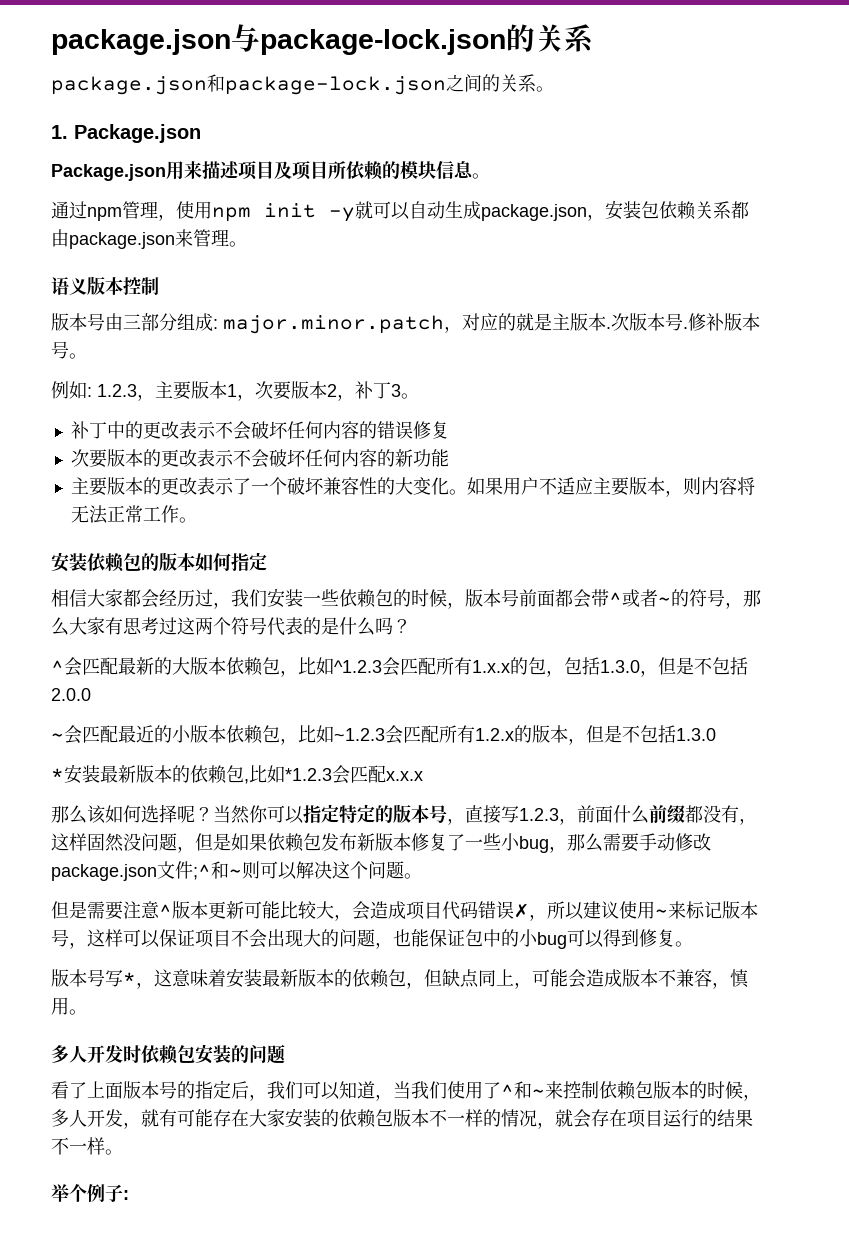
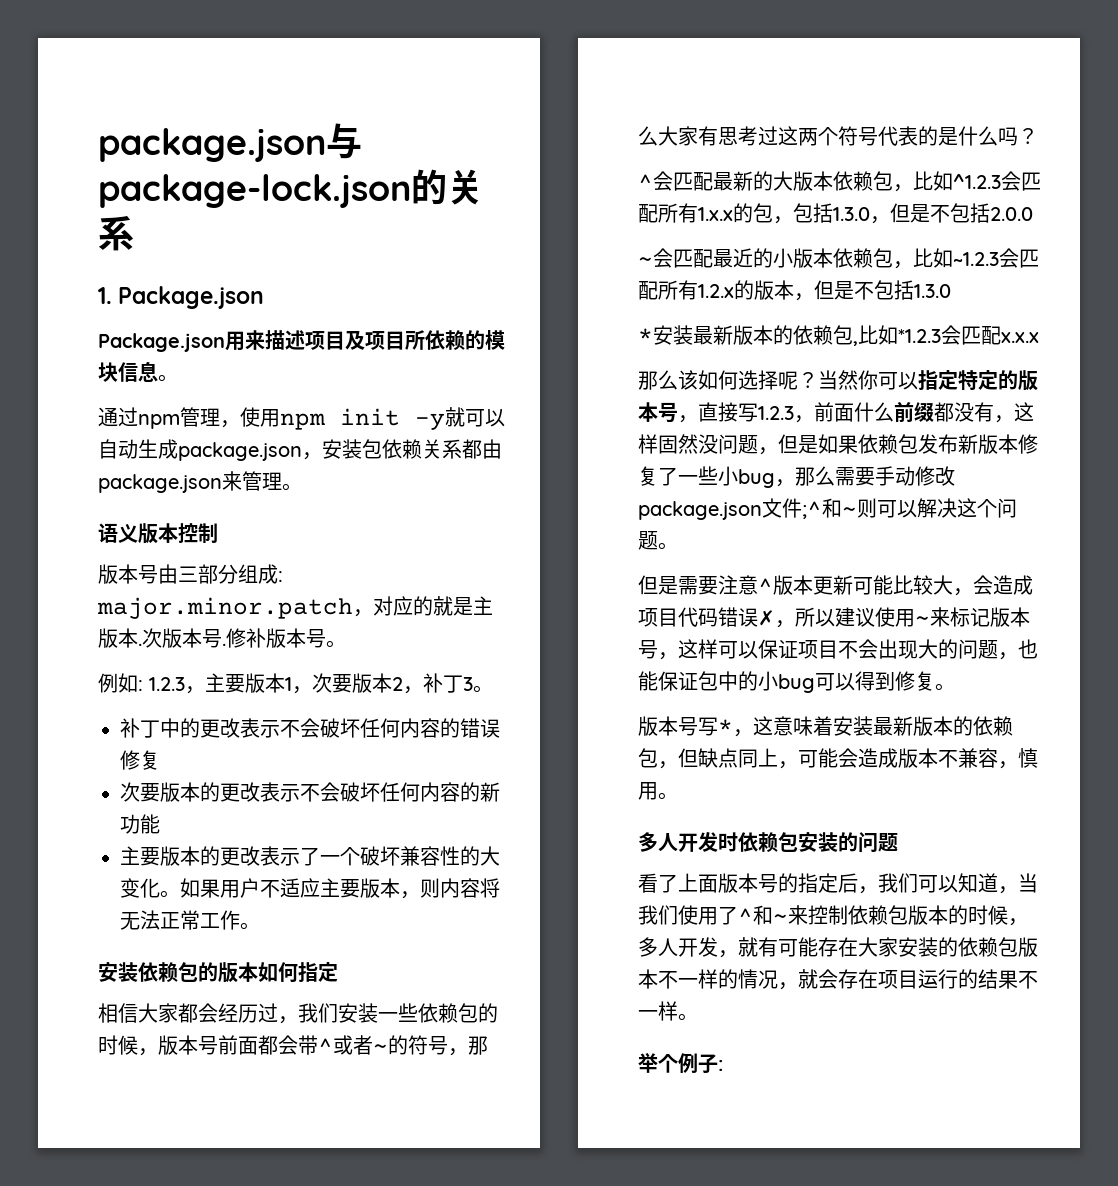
[51,74,554,95] // package.json和package-lock.json之间的关系。 -> (134, 233) none

